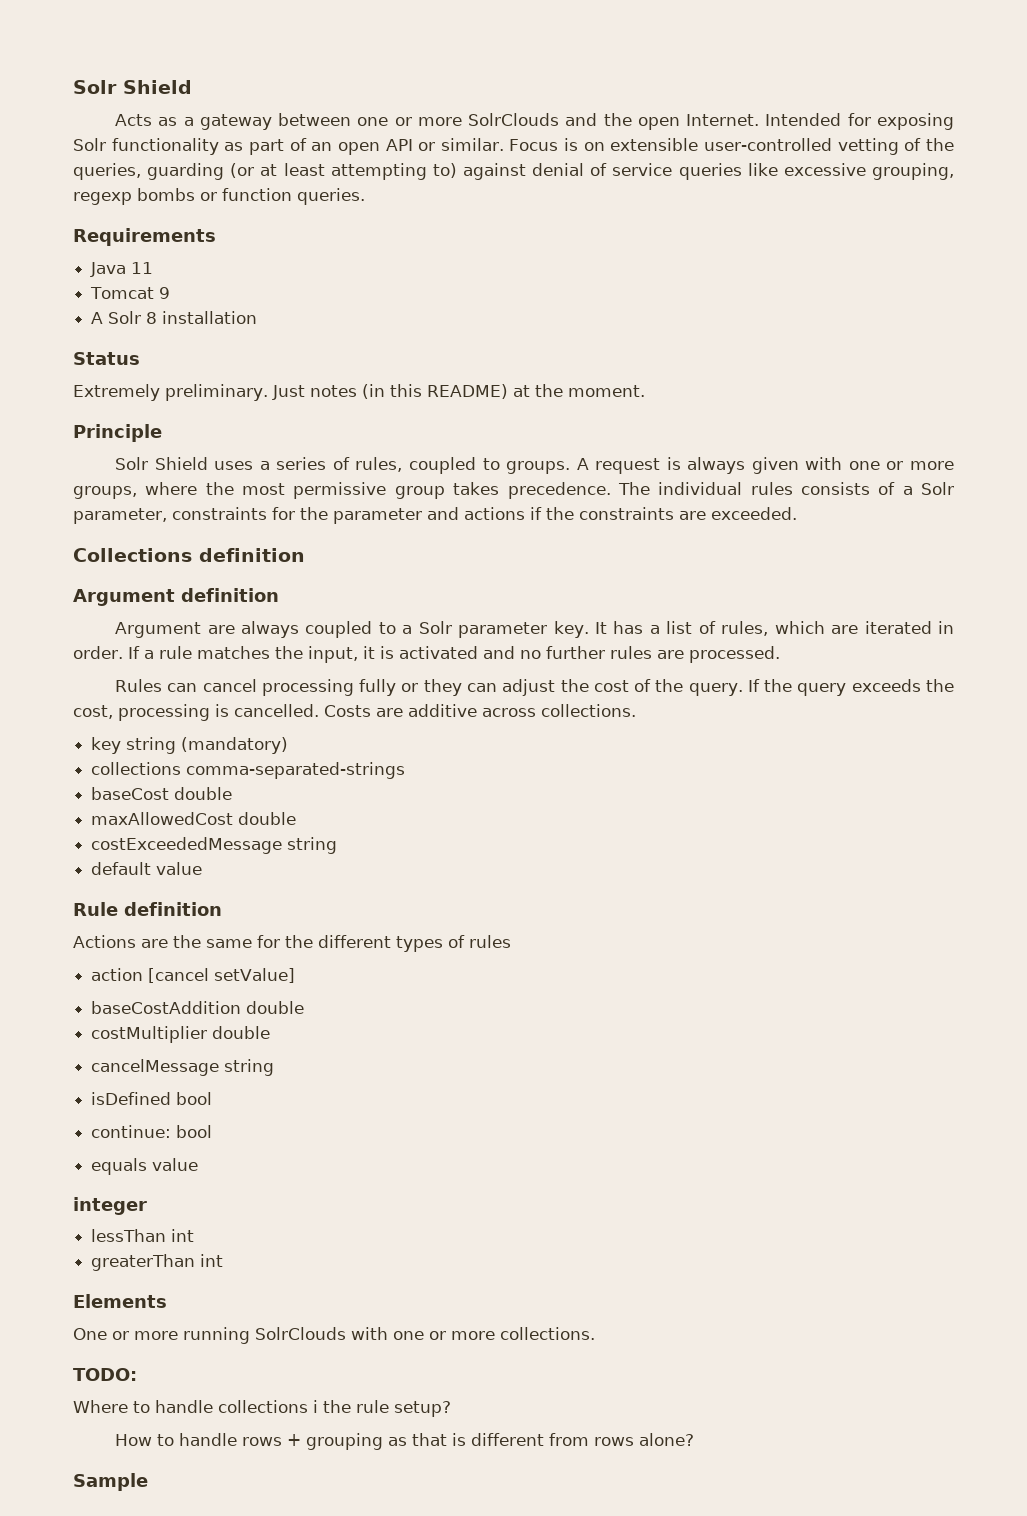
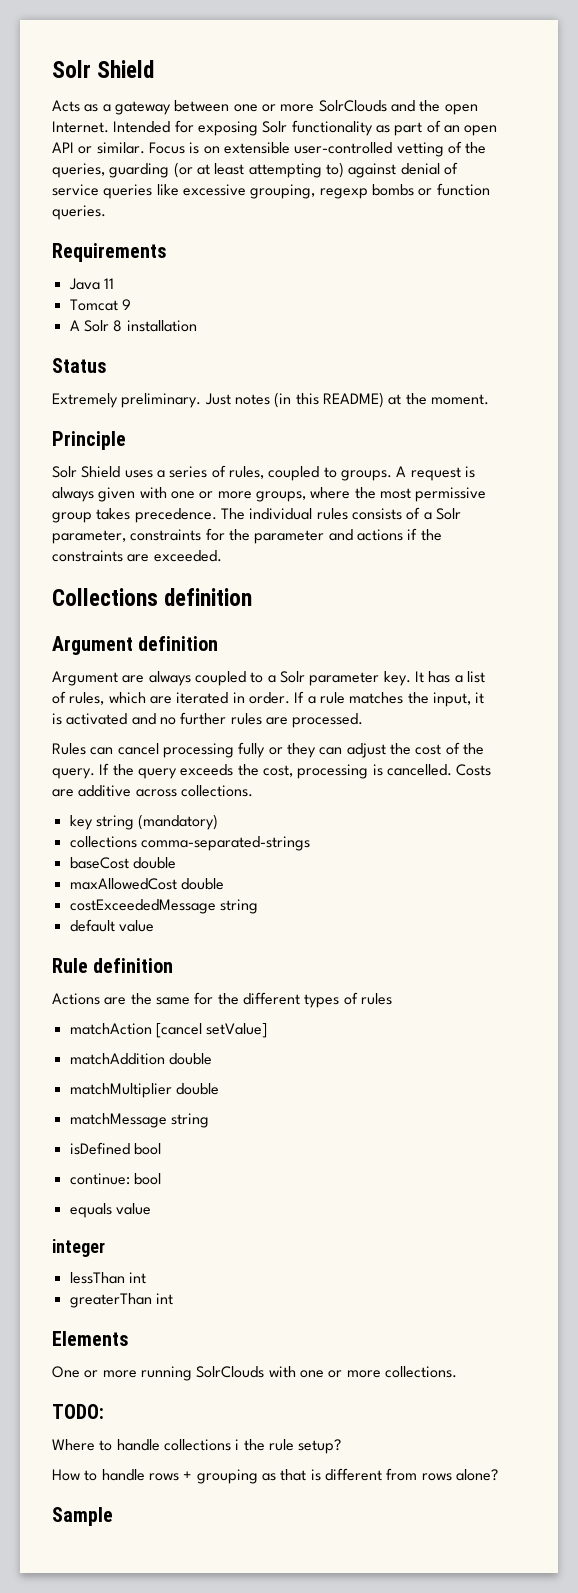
[91,968,144,981] action -> [69,1023,152,1035] matchAction
[91,1001,305,1014] [91,1026,271,1043] [91,1059,220,1076] baseCostAddition double // costMultiplier double // cancelMessage -> [69,1053,212,1065] [69,1083,219,1098] [69,1113,167,1128] matchAddition double // matchMultiplier double // matchMessage

